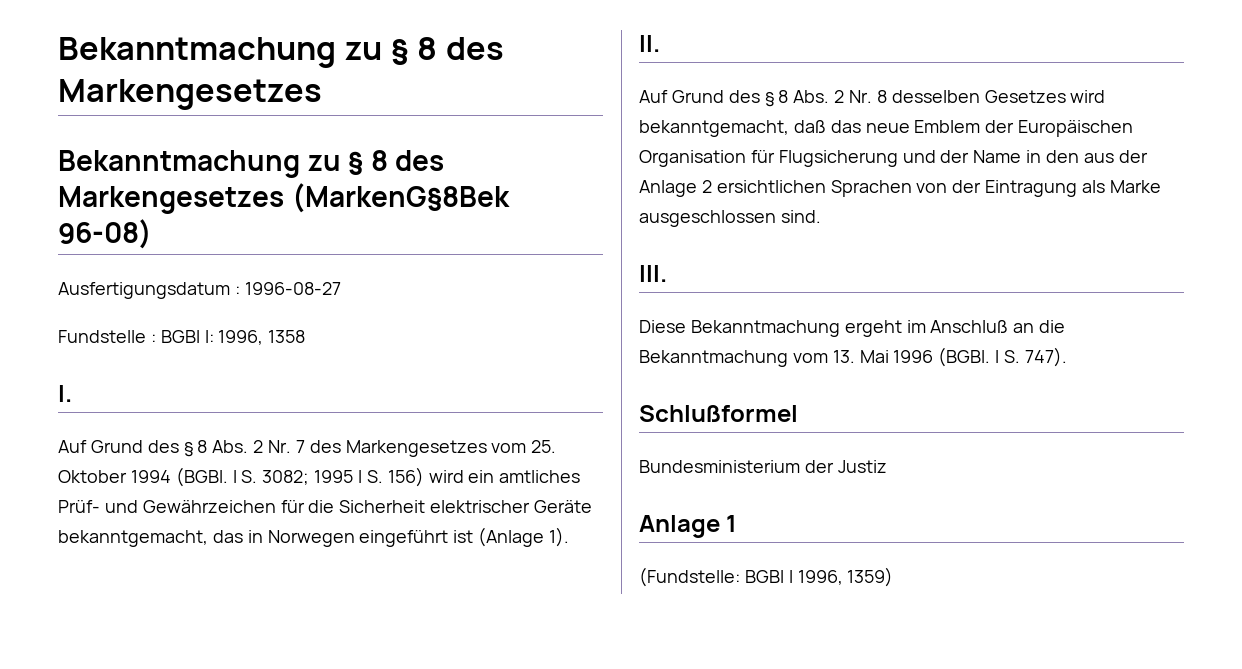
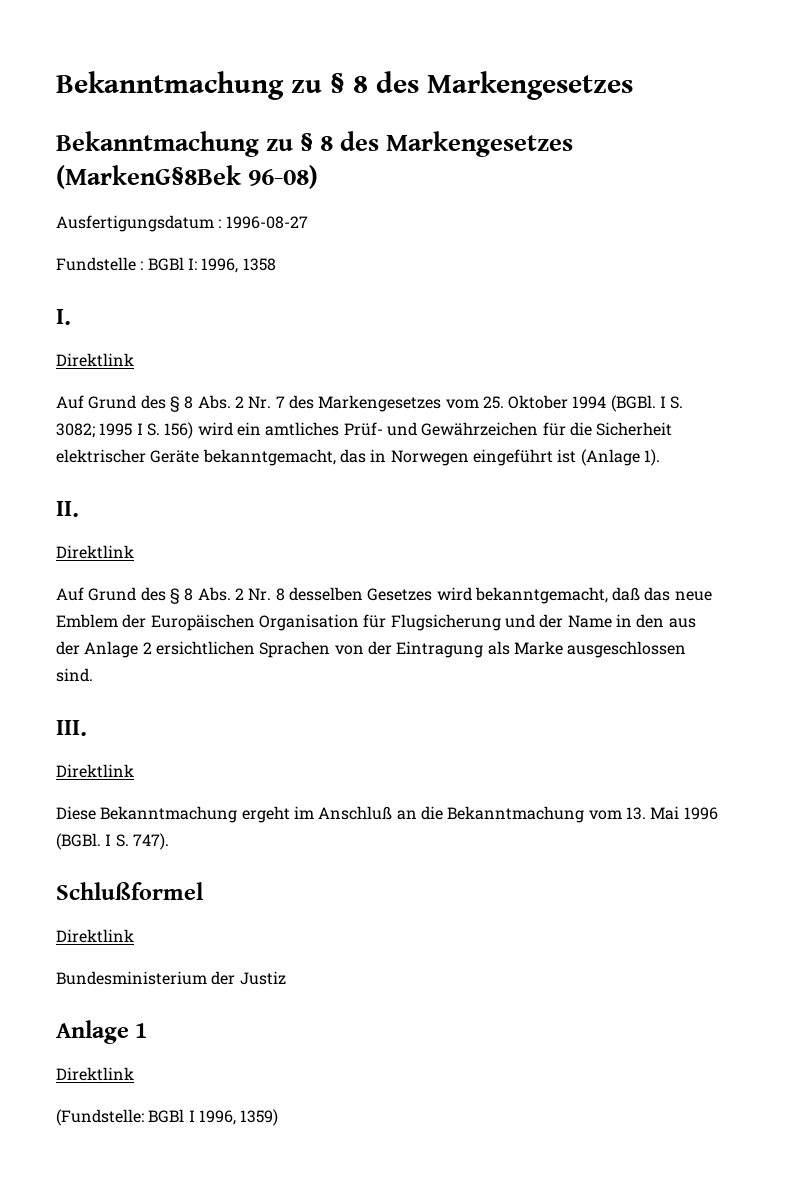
(72, 393) none -> [56,353,134,367] // Direktlink
(660, 43) none -> [56,545,134,559] // Direktlink
(667, 273) none -> [56,764,134,778] // Direktlink
(798, 413) none -> [56,929,134,943] // Direktlink
(738, 523) none -> [56,1067,134,1081] // Direktlink

